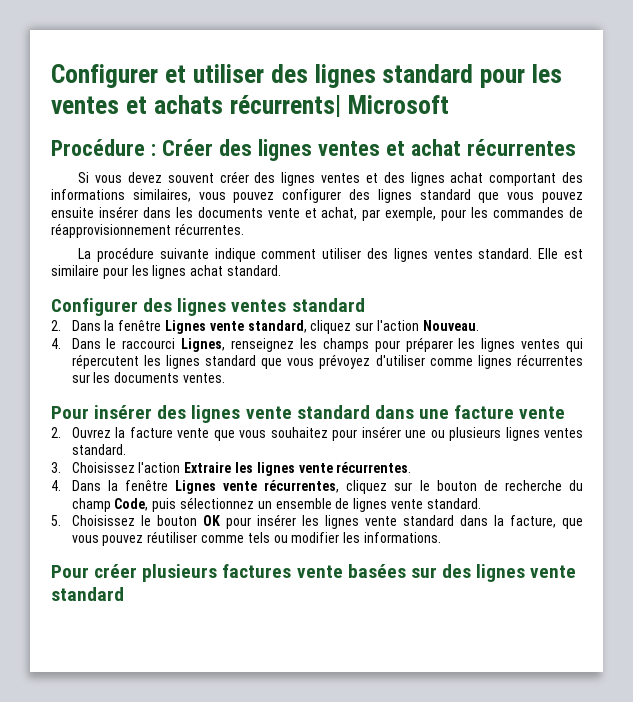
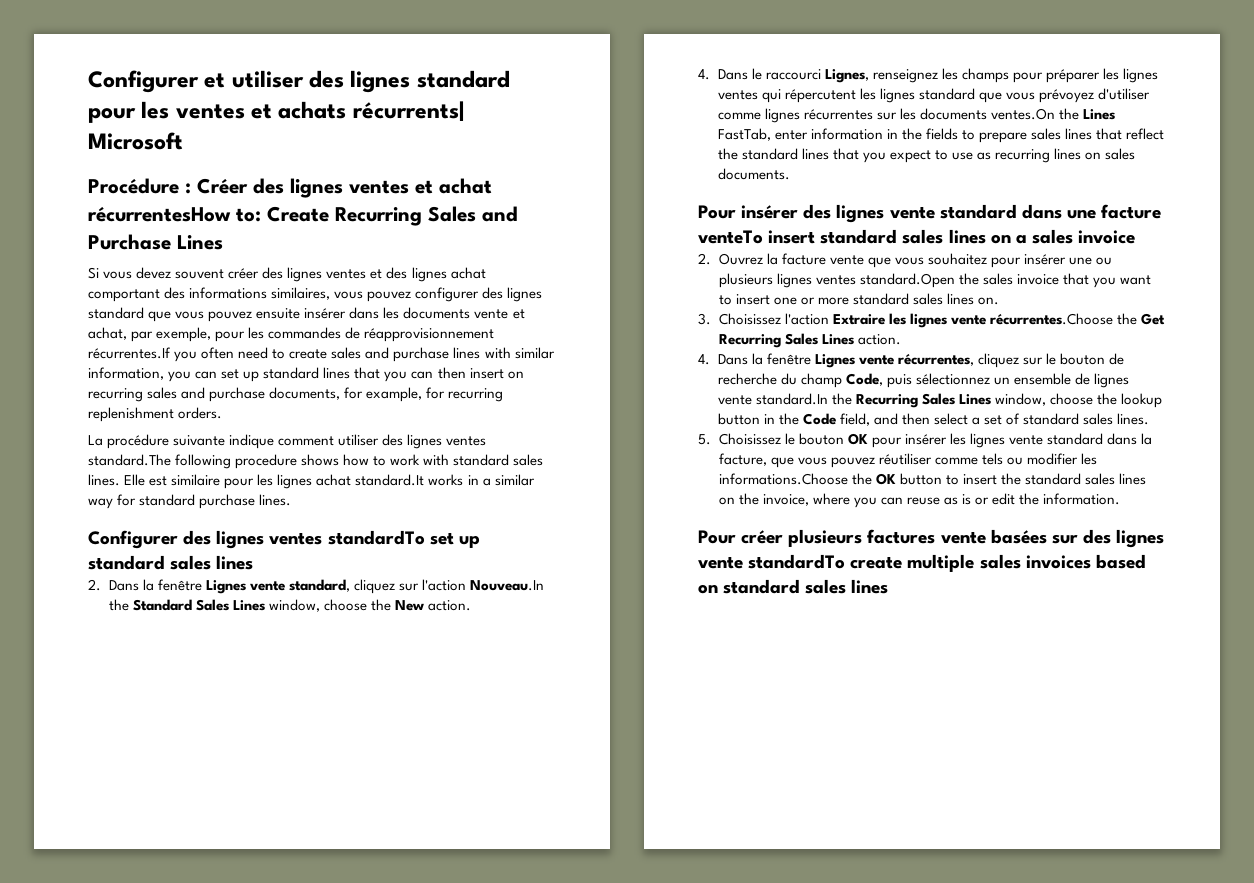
[466,139,576,156] récurrentes -> [88,206,518,226] [88,234,223,250] récurrentesHow to: Create Recurring Sales and Purchase Lines
[174,223,244,235] récurrentes. -> [88,347,555,362] [88,367,524,382] [88,387,504,402] [88,407,223,422] récurrentes.If you often need to create sales and purchase lines with similar information, you can set up standard lines that you can then insert on recurring sales and purchase documents, for example, for recurring replenishment orders.
[478,248,533,259] standard. -> [88,454,544,469] [88,474,120,486] standard.The following procedure shows how to work with standard sales lines.
[226,265,281,276] standard. -> [355,474,535,486] [88,494,292,509] standard.It works in a similar way for standard purchase lines.
[291,298,365,312] standard -> [327,530,480,548] [88,555,254,570] standardTo set up standard sales lines
[422,320,479,331] Nouveau. -> [469,580,544,591] [108,599,471,612] Nouveau.In the Standard Sales Lines window, choose the New action.
[182,373,225,383] ventes. -> [990,108,1115,120] [717,128,1165,143] [717,148,1136,163] [717,168,790,180] ventes.On the Lines FastTab, enter information in the fields to prepare sales lines that reflect the standard lines that you expect to use as recurring lines on sales documents.
[519,406,566,419] vente -> [698,229,1136,244] venteTo insert standard sales lines on a sales invoice
[71,444,126,455] standard. -> [859,273,1151,288] [718,293,999,305] standard.Open the sales invoice that you want to insert one or more standard sales lines on.
[336,462,412,473] récurrentes. -> [989,313,1165,325] [718,333,901,348] récurrentes.Choose the Get Recurring Sales Lines action.
[426,498,481,509] standard. -> [755,393,1162,408] [717,413,1150,426] standard.In the Recurring Sales Lines window, choose the lookup button in the Code field, and then select a set of standard sales lines.
[363,532,441,543] informations. -> [718,473,1146,485] [718,493,1121,508] informations.Choose the OK button to insert the standard sales lines on the invoice, where you can reuse as is or edit the information.
[51,587,124,601] standard -> [748,554,1146,572] [698,579,889,594] standardTo create multiple sales invoices based on standard sales lines

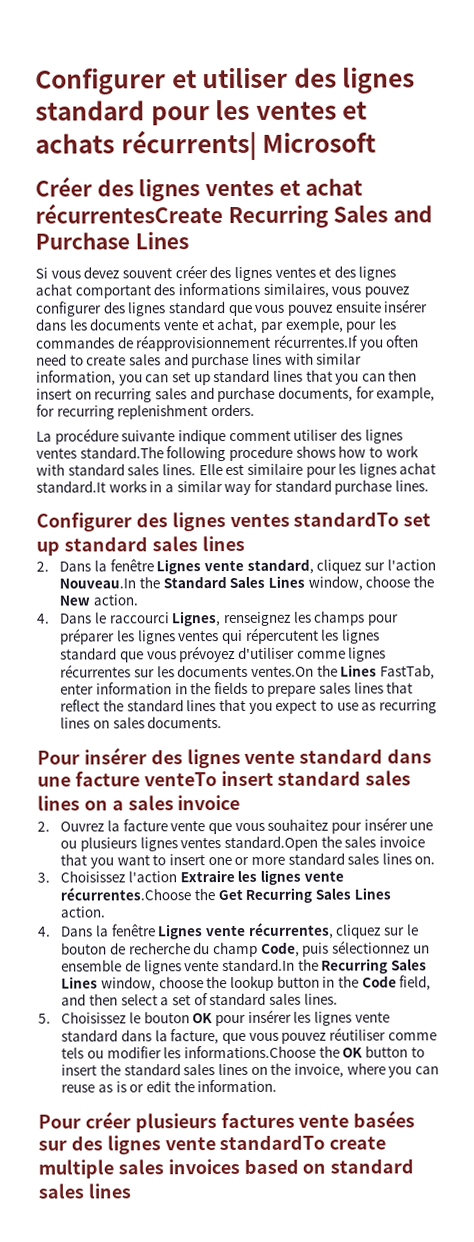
[88,178,191,194] Procédure : -> (377, 142) none
[88,206,329,222] récurrentesHow to: Create -> [35,203,223,224] récurrentesCreate

